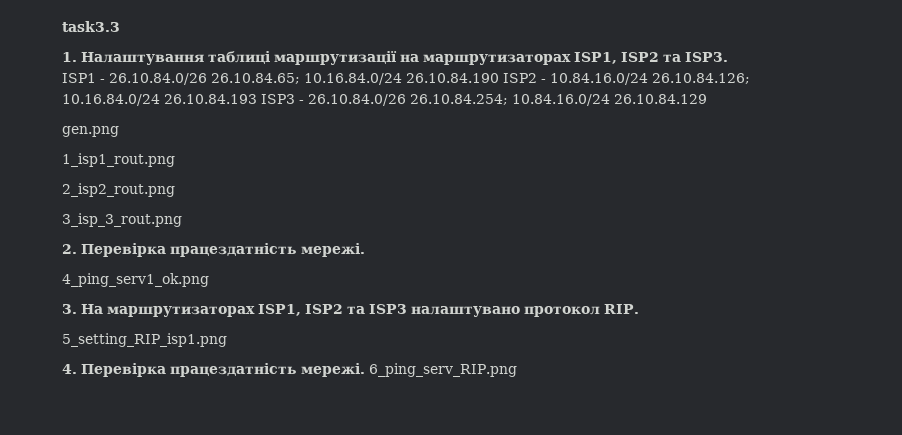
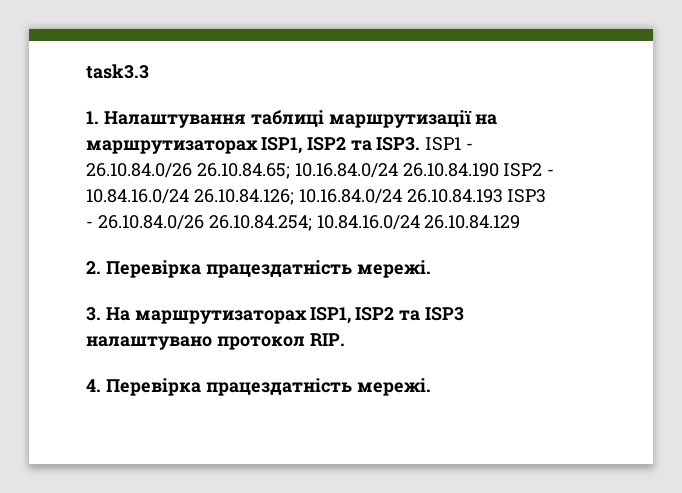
(728, 57) // -> (421, 144) none
[62,126,119,137] [62,153,175,167] [62,183,175,197] [62,213,182,227] // gen.png // 1_isp1_rout.png // 2_isp2_rout.png // 3_isp_3_rout.png -> (521, 222) none
[62,273,209,287] // 4_ping_serv1_ok.png -> (431, 269) none
[62,333,227,347] // 5_setting_RIP_isp1.png -> (345, 339) none
[369,363,517,377] 6_ping_serv_RIP.png -> (431, 387) none

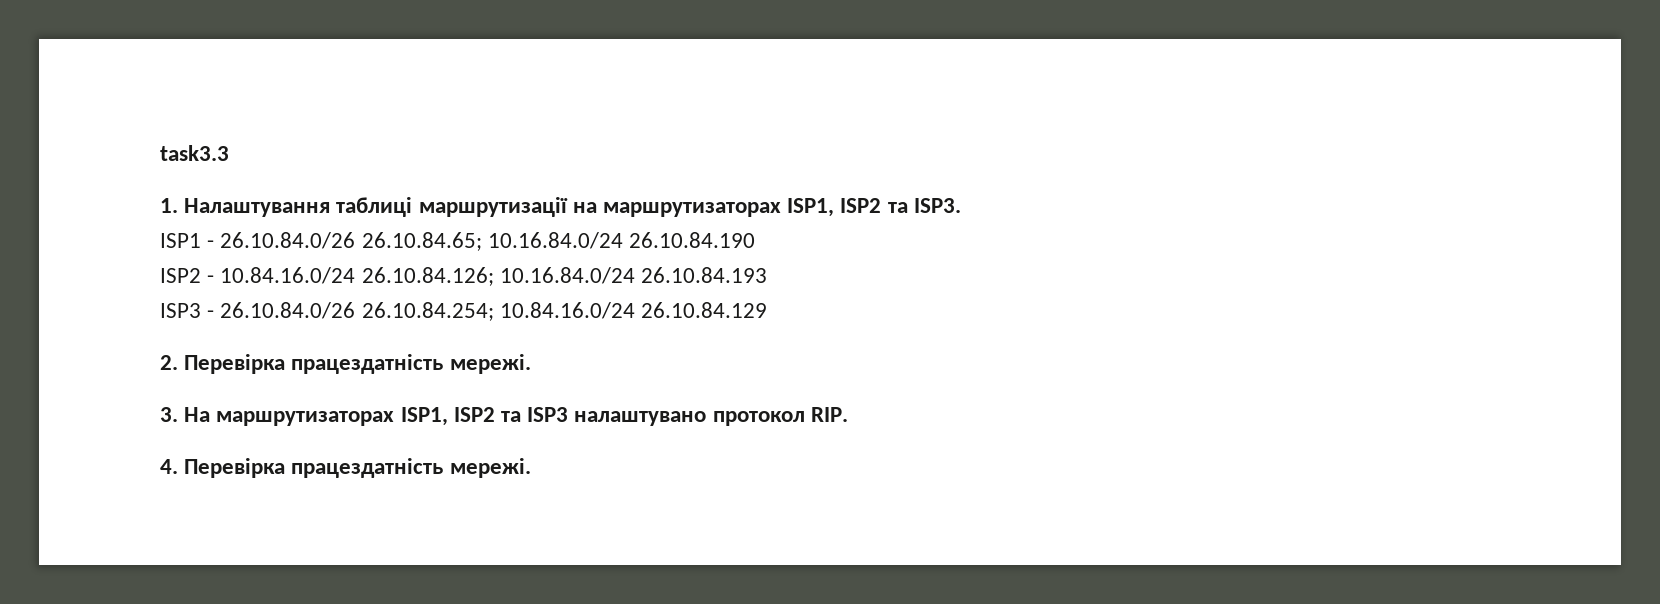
(421, 144) none -> (961, 205) //
(499, 170) none -> (756, 240) //
(503, 196) none -> (768, 275) //

